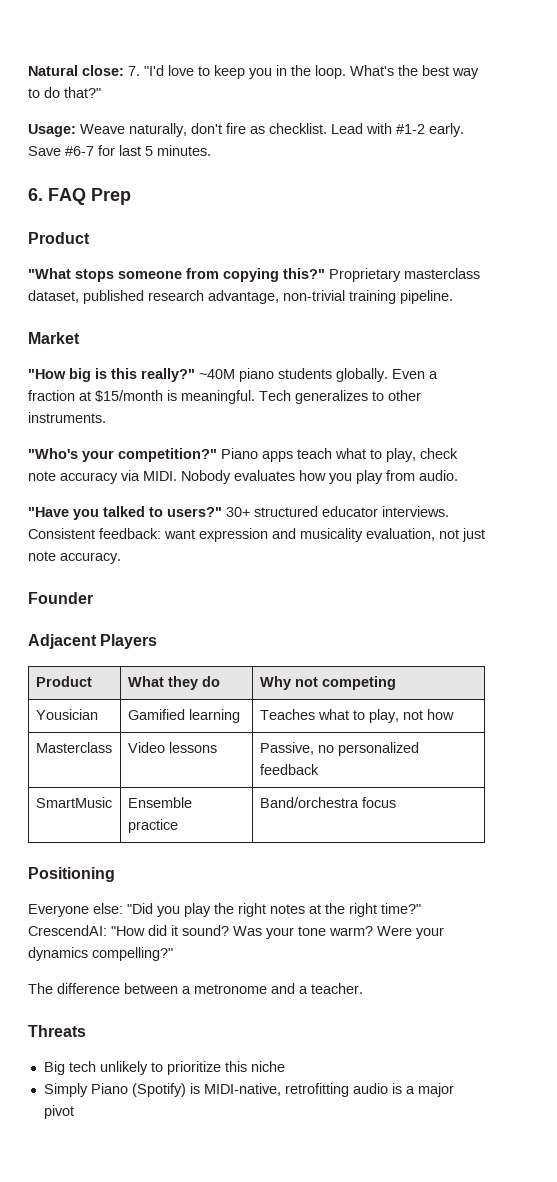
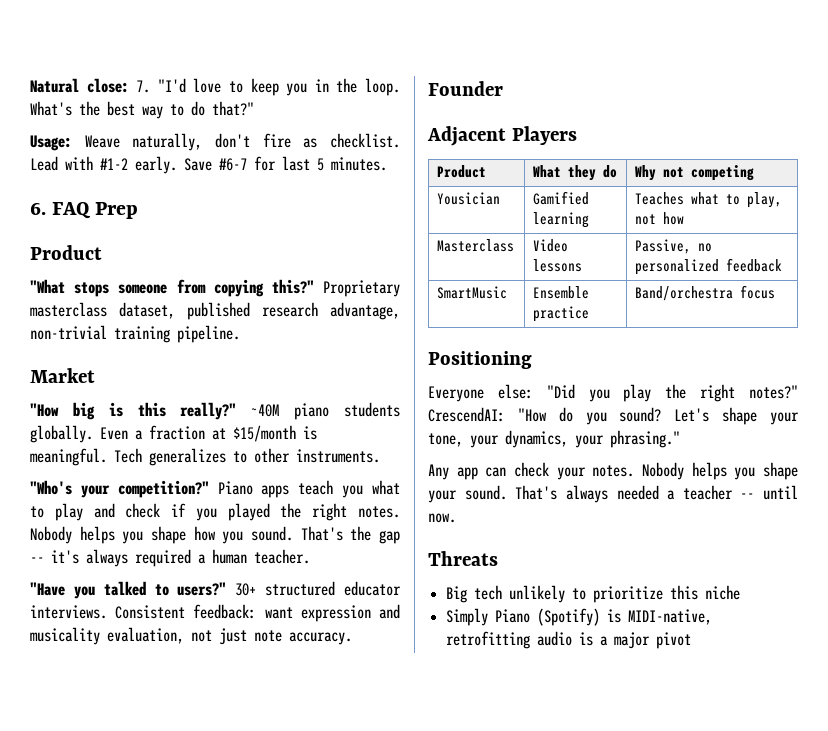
[335,448,458,462] [28,470,458,484] what to play, check note accuracy via MIDI. Nobody evaluates how you play from audio. -> [342,480,400,498] [30,503,400,521] [30,526,401,544] [30,549,310,567] you what to play and check if you played the right notes. Nobody helps you shape how you sound. That's the gap -- it's always required a human teacher.
[270,903,421,917] [28,925,444,939] [28,947,173,961] [28,983,363,994] notes at the right time?" CrescendAI: "How did it sound? Was your tone warm? Were your dynamics compelling?" // The difference between a metronome and a teacher. -> [749,385,798,399] [428,407,799,425] [428,430,680,448] [428,462,798,480] [428,485,798,503] [428,513,456,523] notes?" CrescendAI: "How do you sound? Let's shape your tone, your dynamics, your phrasing." // Any app can check your notes. Nobody helps you shape your sound. That's always needed a teacher -- until now.

